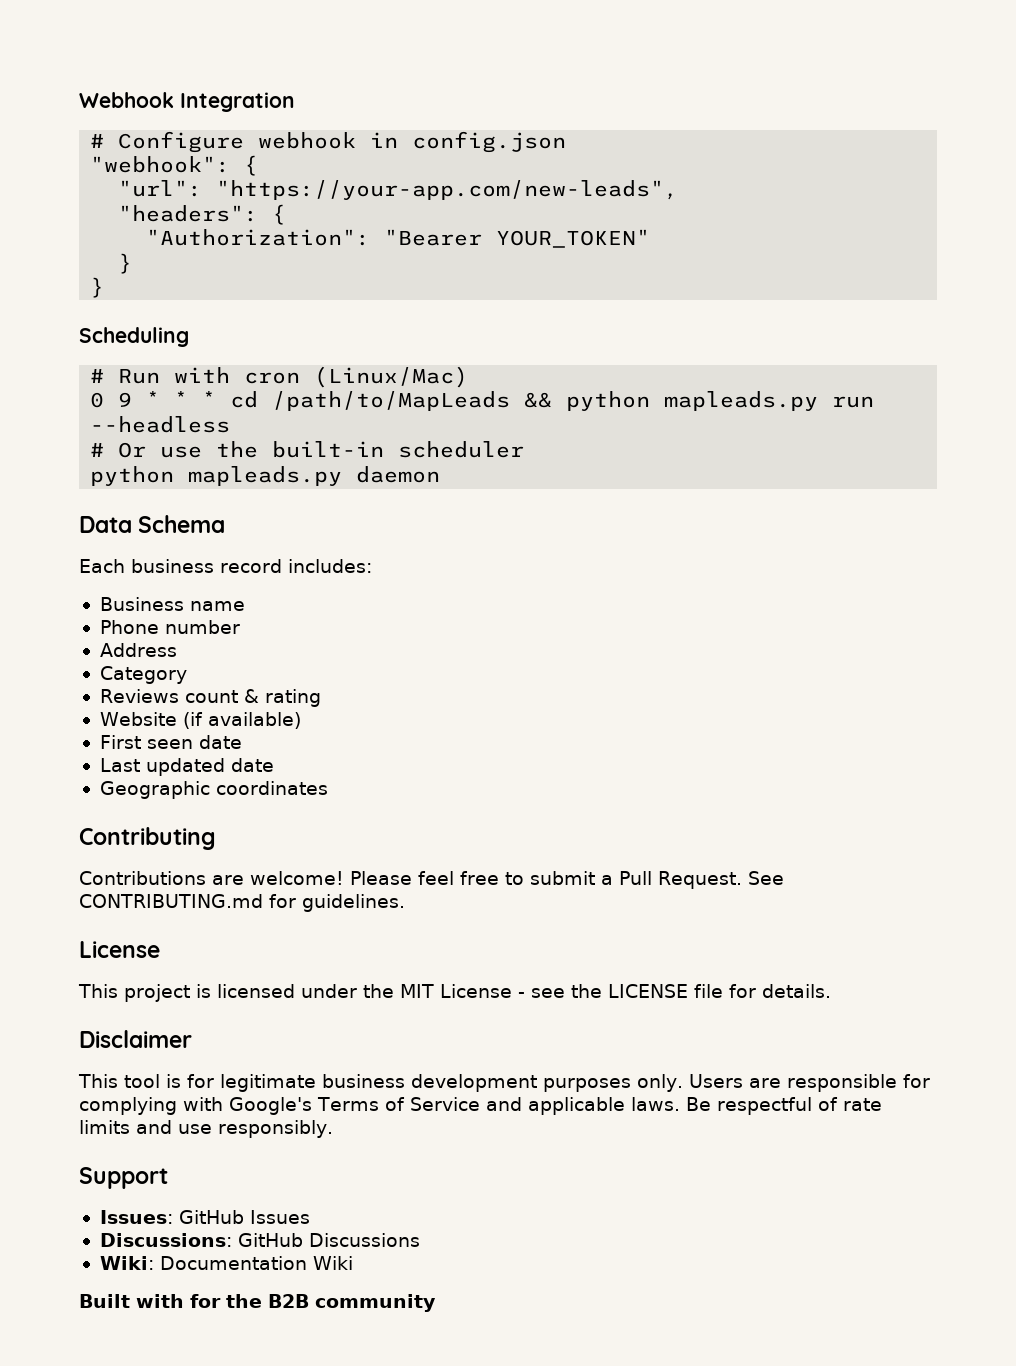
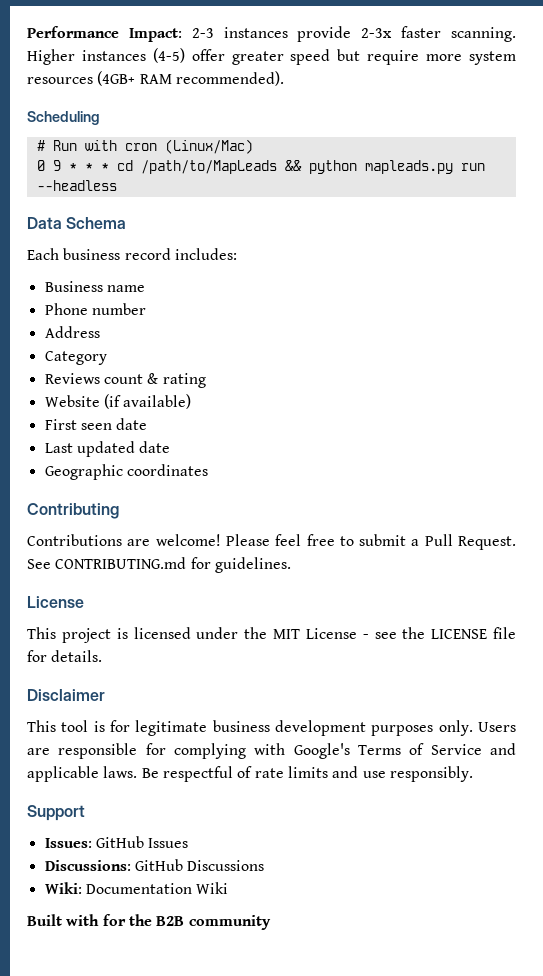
[79,92,295,112] [90,131,567,153] [90,155,259,176] [118,180,679,200] [118,204,287,225] [146,229,651,248] [118,253,133,274] [90,277,105,298] Webhook Integration // # Configure webhook in config.json // "webhook": { // "url": "https://your-app.com/new-leads", // "headers": { // "Authorization": "Bearer YOUR_TOKEN" // } // } -> [27,26,516,42] [27,48,517,65] [27,71,284,86] Performance Impact: 2-3 instances provide 2-3x faster scanning. Higher instances (4-5) offer greater speed but require more system resources (4GB+ RAM recommended).
[90,441,525,458] [90,466,441,486] // # Or use the built-in scheduler // python mapleads.py daemon -> (117, 185) none

